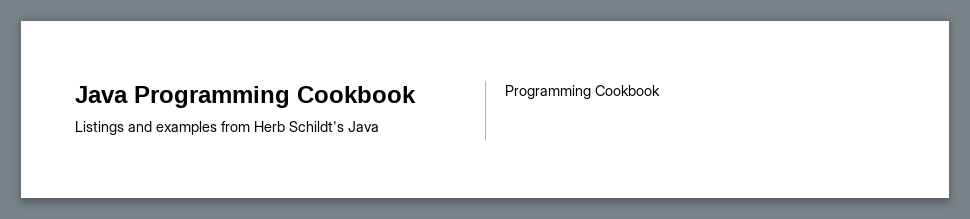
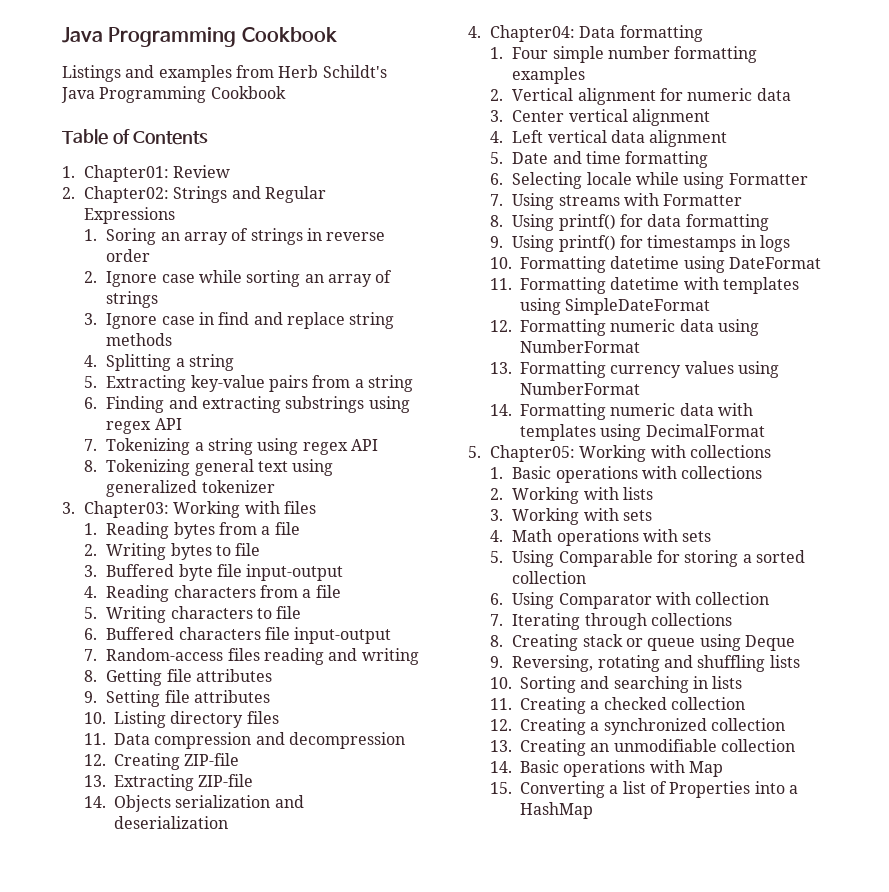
(660, 90) none -> [62,129,209,145] [62,165,231,182] [62,186,327,203] [84,207,176,224] [84,228,386,245] [106,249,151,262] [84,270,393,287] [106,291,159,308] [84,312,395,329] [106,333,173,346] [84,354,234,371] [84,375,413,392] [84,396,410,413] [106,418,182,434] [84,438,378,455] [84,459,334,476] [106,480,275,497] [62,501,317,518] [84,522,300,539] [84,543,261,560] [84,564,344,581] [84,585,341,602] [84,606,302,623] [84,627,392,644] [84,648,419,665] [84,669,272,686] [84,690,270,707] [84,711,279,728] [84,732,406,749] [84,753,240,770] [84,774,254,791] [84,795,304,812] [114,816,229,829] [468,25,703,42] [490,46,758,63] [512,67,586,84] [490,88,791,105] [490,109,710,126] [490,130,728,147] [490,151,709,168] [490,172,808,189] [490,193,743,210] [490,214,769,231] [490,235,790,252] [490,256,822,273] [490,277,800,294] [520,298,711,315] [490,319,760,336] [520,340,641,353] [490,361,780,378] [520,382,641,395] [490,403,754,420] [520,424,765,441] [468,445,772,462] [490,466,763,483] [490,487,653,504] [490,508,652,525] [490,529,712,546] [490,550,805,567] [512,571,587,584] [490,592,770,609] [490,613,732,630] [490,634,795,651] [490,655,800,672] [490,676,743,693] [490,697,746,714] [490,718,786,735] [490,739,796,756] [490,760,724,777] [490,781,799,798] [520,802,594,819] // Table of Contents // 1. Chapter01: Review // 2. Chapter02: Strings and Regular Expressions // 1. Soring an array of strings in reverse order // 2. Ignore case while sorting an array of strings // 3. Ignore case in find and replace string methods // 4. Splitting a string // 5. Extracting key-value pairs from a string // 6. Finding and extracting substrings using regex API // 7. Tokenizing a string using regex API // 8. Tokenizing general text using generalized tokenizer // 3. Chapter03: Working with files // 1. Reading bytes from a file // 2. Writing bytes to file // 3. Buffered byte file input-output // 4. Reading characters from a file // 5. Writing characters to file // 6. Buffered characters file input-output // 7. Random-access files reading and writing // 8. Getting file attributes // 9. Setting file attributes // 10. Listing directory files // 11. Data compression and decompression // 12. Creating ZIP-file // 13. Extracting ZIP-file // 14. Objects serialization and deserialization // 4. Chapter04: Data formatting // 1. Four simple number formatting examples // 2. Vertical alignment for numeric data // 3. Center vertical alignment // 4. Left vertical data alignment // 5. Date and time formatting // 6. Selecting locale while using Formatter // 7. Using streams with Formatter // 8. Using printf() for data formatting // 9. Using printf() for timestamps in logs // 10. Formatting datetime using DateFormat // 11. Formatting datetime with templates using SimpleDateFormat // 12. Formatting numeric data using NumberFormat // 13. Formatting currency values using NumberFormat // 14. Formatting numeric data with templates using DecimalFormat // 5. Chapter05: Working with collections // 1. Basic operations with collections // 2. Working with lists // 3. Working with sets // 4. Math operations with sets // 5. Using Comparable for storing a sorted collection // 6. Using Comparator with collection // 7. Iterating through collections // 8. Creating stack or queue using Deque // 9. Reversing, rotating and shuffling lists // 10. Sorting and searching in lists // 11. Creating a checked collection // 12. Creating a synchronized collection // 13. Creating an unmodifiable collection // 14. Basic operations with Map // 15. Converting a list of Properties into a HashMap

